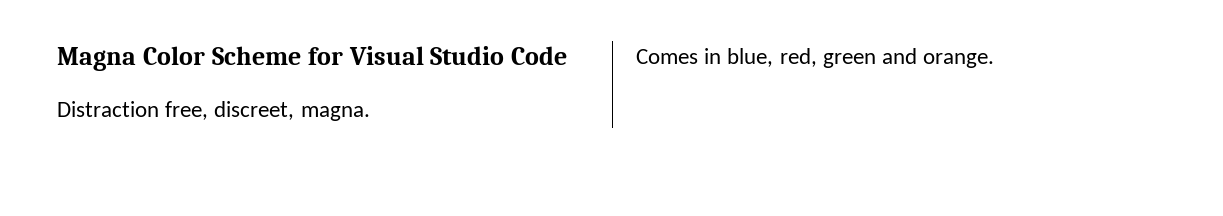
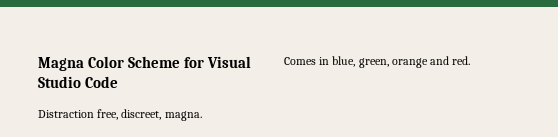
[779,48,995,68] red, green and orange. -> [358,56,471,68] green, orange and red.

